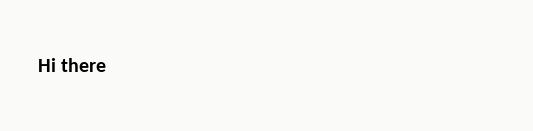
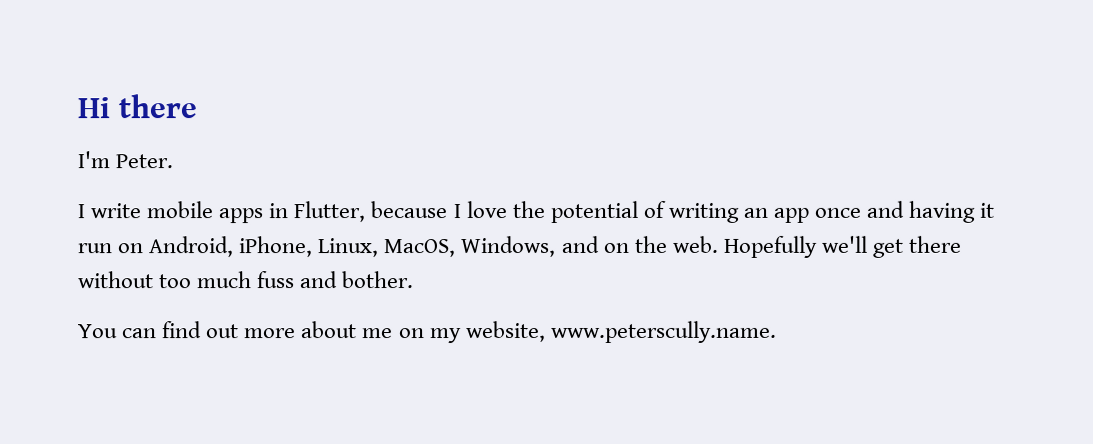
(107, 65) none -> [77,151,174,169] [77,200,995,224] [78,235,963,258] [78,271,415,289] [78,320,777,344] // I'm Peter. // I write mobile apps in Flutter, because I love the potential of writing an app once and having it run on Android, iPhone, Linux, MacOS, Windows, and on the web. Hopefully we'll get there without too much fuss and bother. // You can find out more about me on my website, www.peterscully.name.

